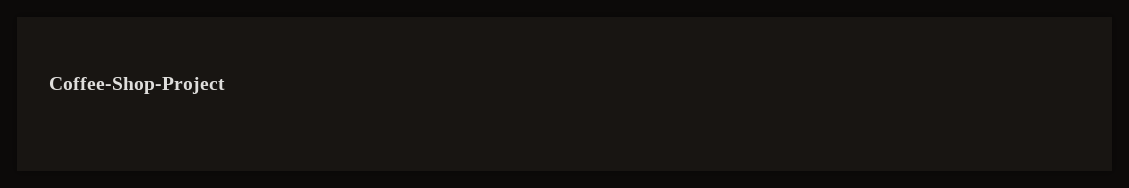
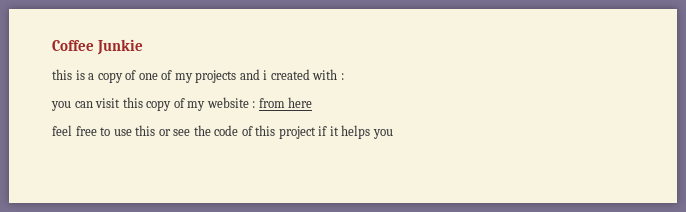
[49,77,225,94] Coffee-Shop-Project -> [52,39,144,55] [52,69,344,83] [51,97,313,111] [52,125,393,139] Coffee Junkie // this is a copy of one of my projects and i created with : // you can visit this copy of my website : from here // feel free to use this or see the code of this project if it helps you

